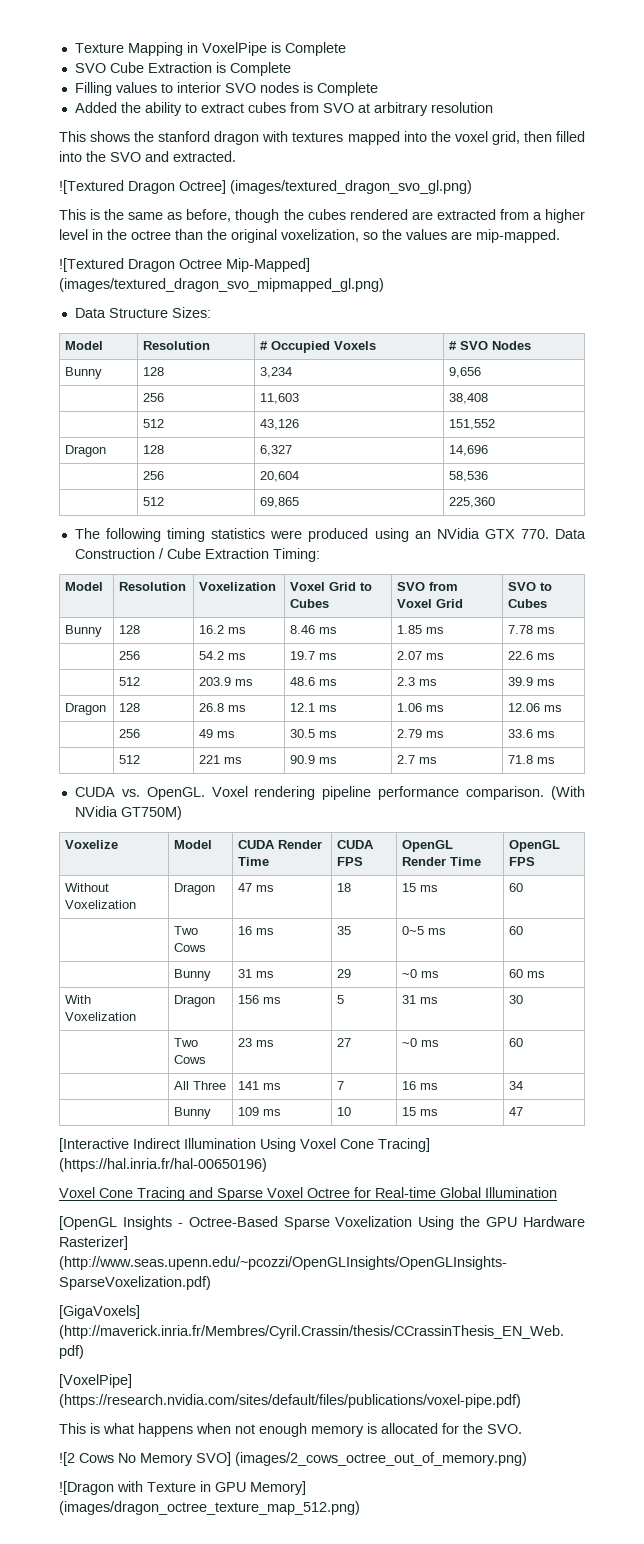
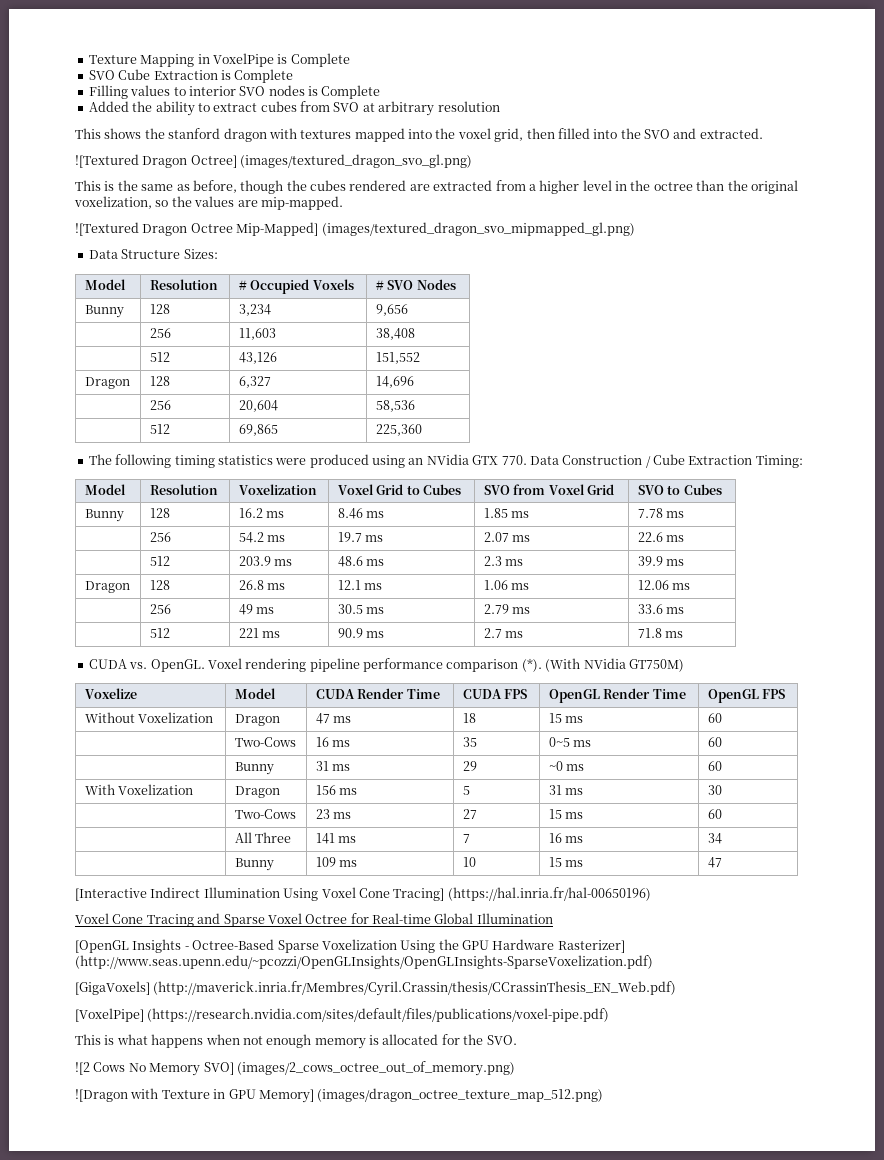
[466,786,545,800] comparison. -> [446,658,542,672] comparison (*).
[174,926,199,935] [174,943,207,952] Two Cows -> [234,737,296,747] Two-Cows
[527,971,546,978] ms -> (722, 766) none
[174,1038,199,1047] [174,1055,207,1064] Two Cows -> [234,809,296,819] Two-Cows
[402,1038,418,1047] ~0 -> [548,809,562,819] 15

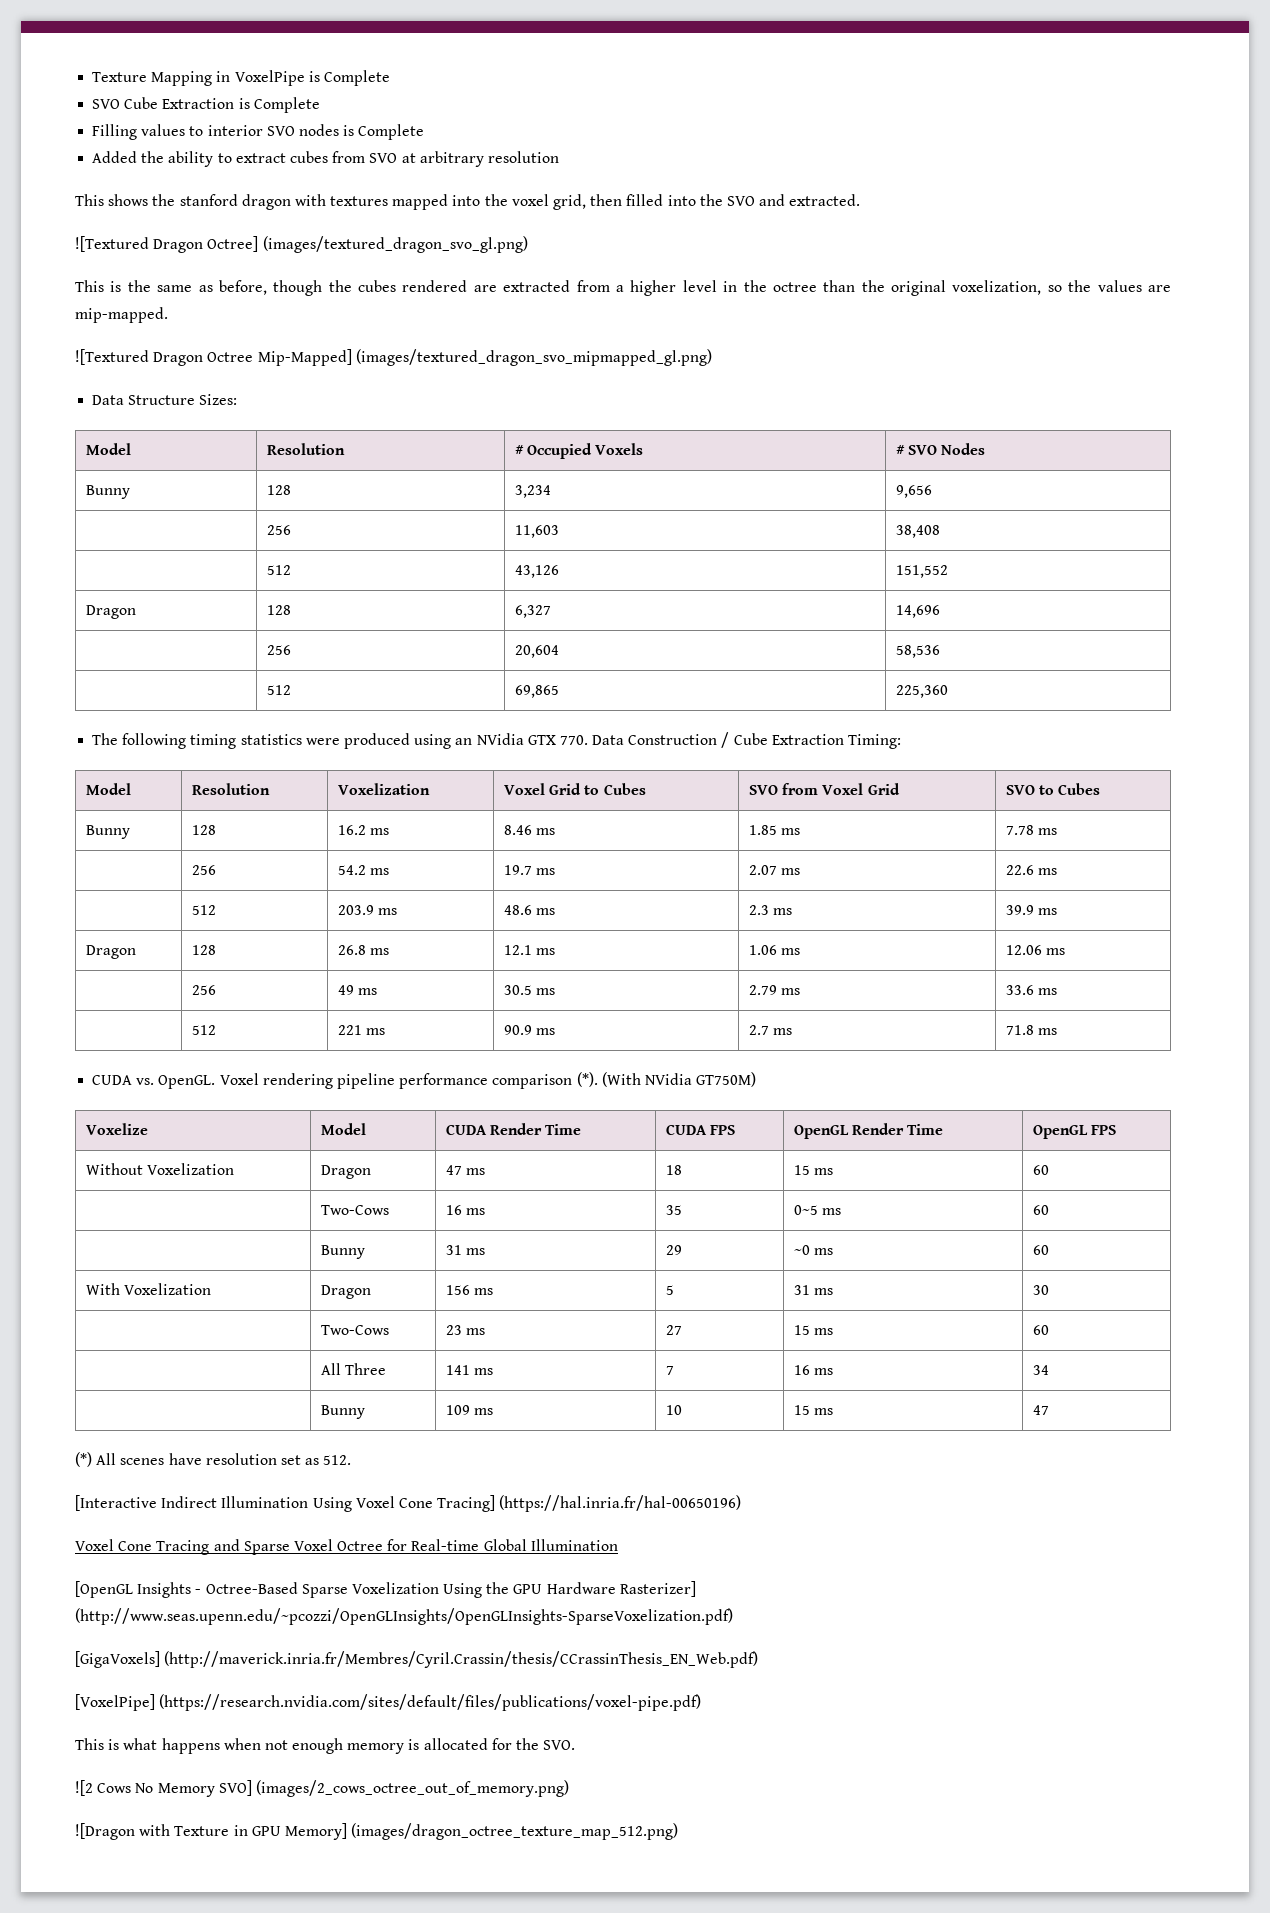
(722, 862) none -> [75,1452,352,1467] // (*) All scenes have resolution set as 512.

